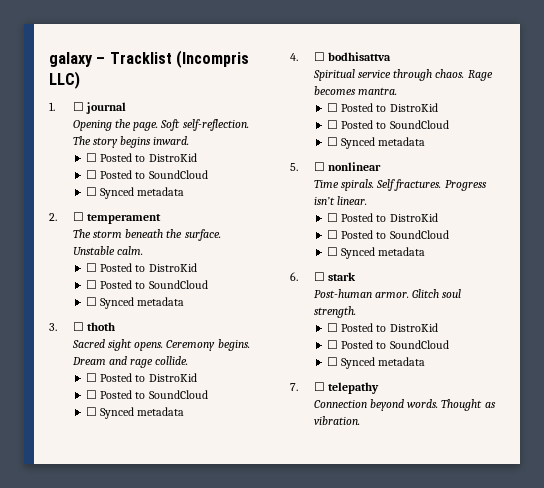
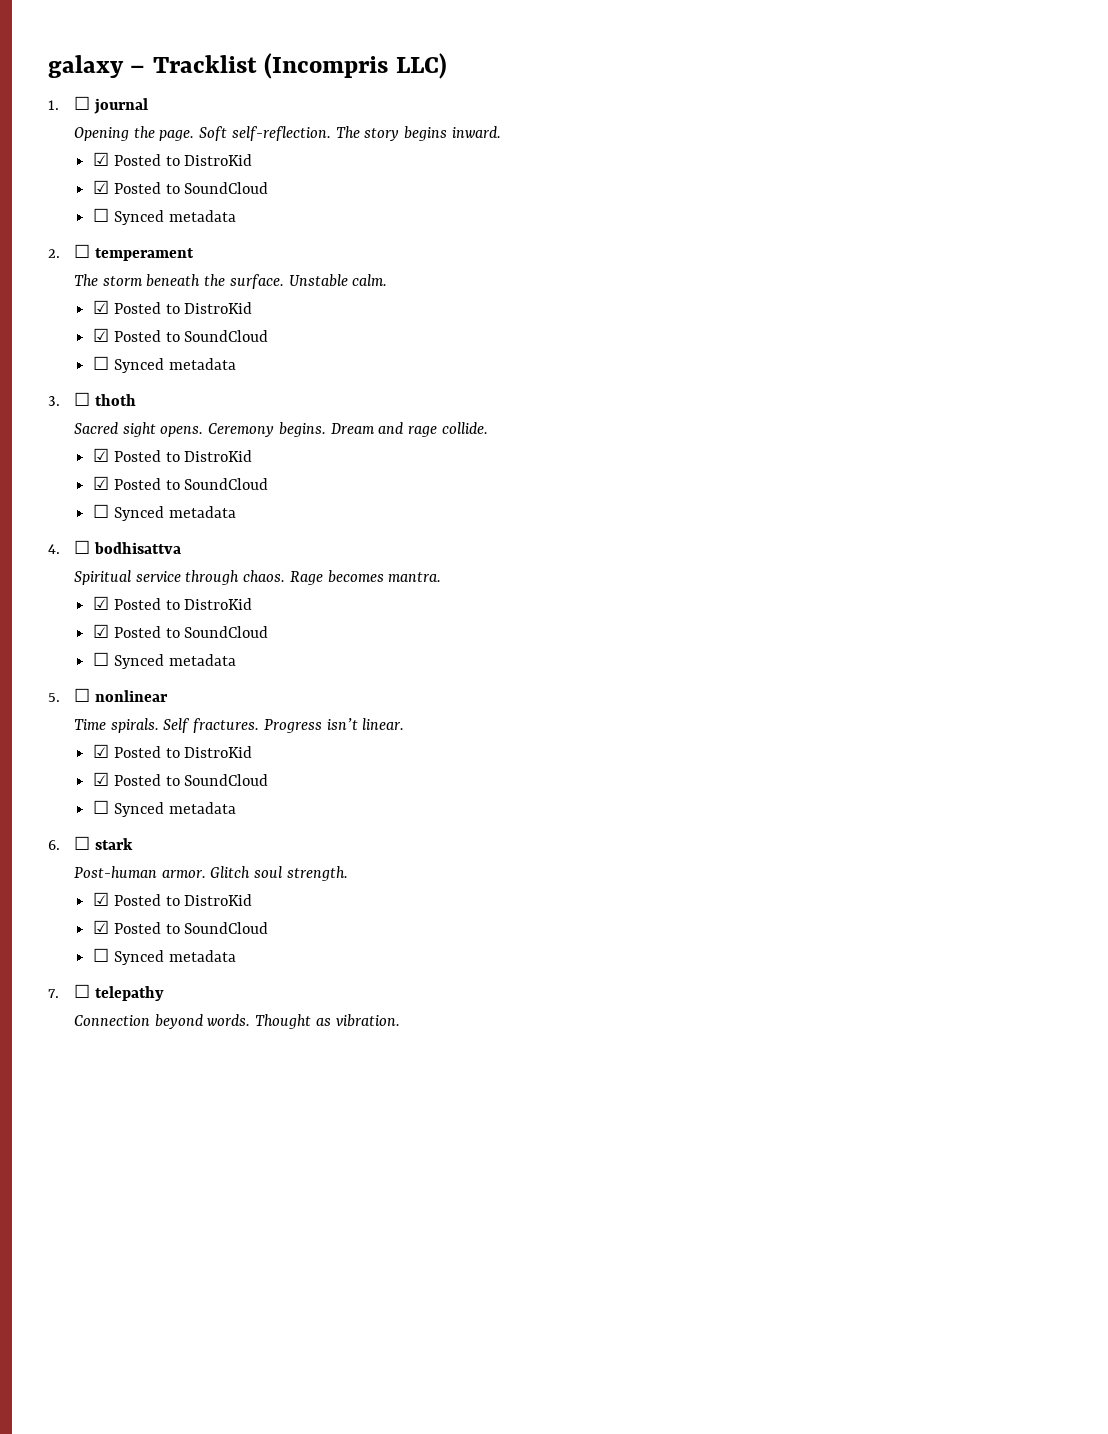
[85,153,197,162] [85,170,97,179] ☐ Posted to DistroKid // ☐ -> [93,152,253,166] [93,180,110,194] ☑ Posted to DistroKid // ☑
[85,263,197,272] [85,280,97,289] ☐ Posted to DistroKid // ☐ -> [93,300,253,314] [93,328,110,342] ☑ Posted to DistroKid // ☑
[85,373,197,382] [85,390,97,399] ☐ Posted to DistroKid // ☐ -> [93,448,253,462] [93,476,110,490] ☑ Posted to DistroKid // ☑
[326,103,438,112] [326,120,338,129] ☐ Posted to DistroKid // ☐ -> [93,596,253,610] [93,624,110,638] ☑ Posted to DistroKid // ☑
[326,213,438,222] [326,230,338,239] ☐ Posted to DistroKid // ☐ -> [93,744,253,758] [93,772,110,786] ☑ Posted to DistroKid // ☑
[326,323,438,332] [326,340,338,349] ☐ Posted to DistroKid // ☐ -> [93,892,253,906] [93,920,110,934] ☑ Posted to DistroKid // ☑

